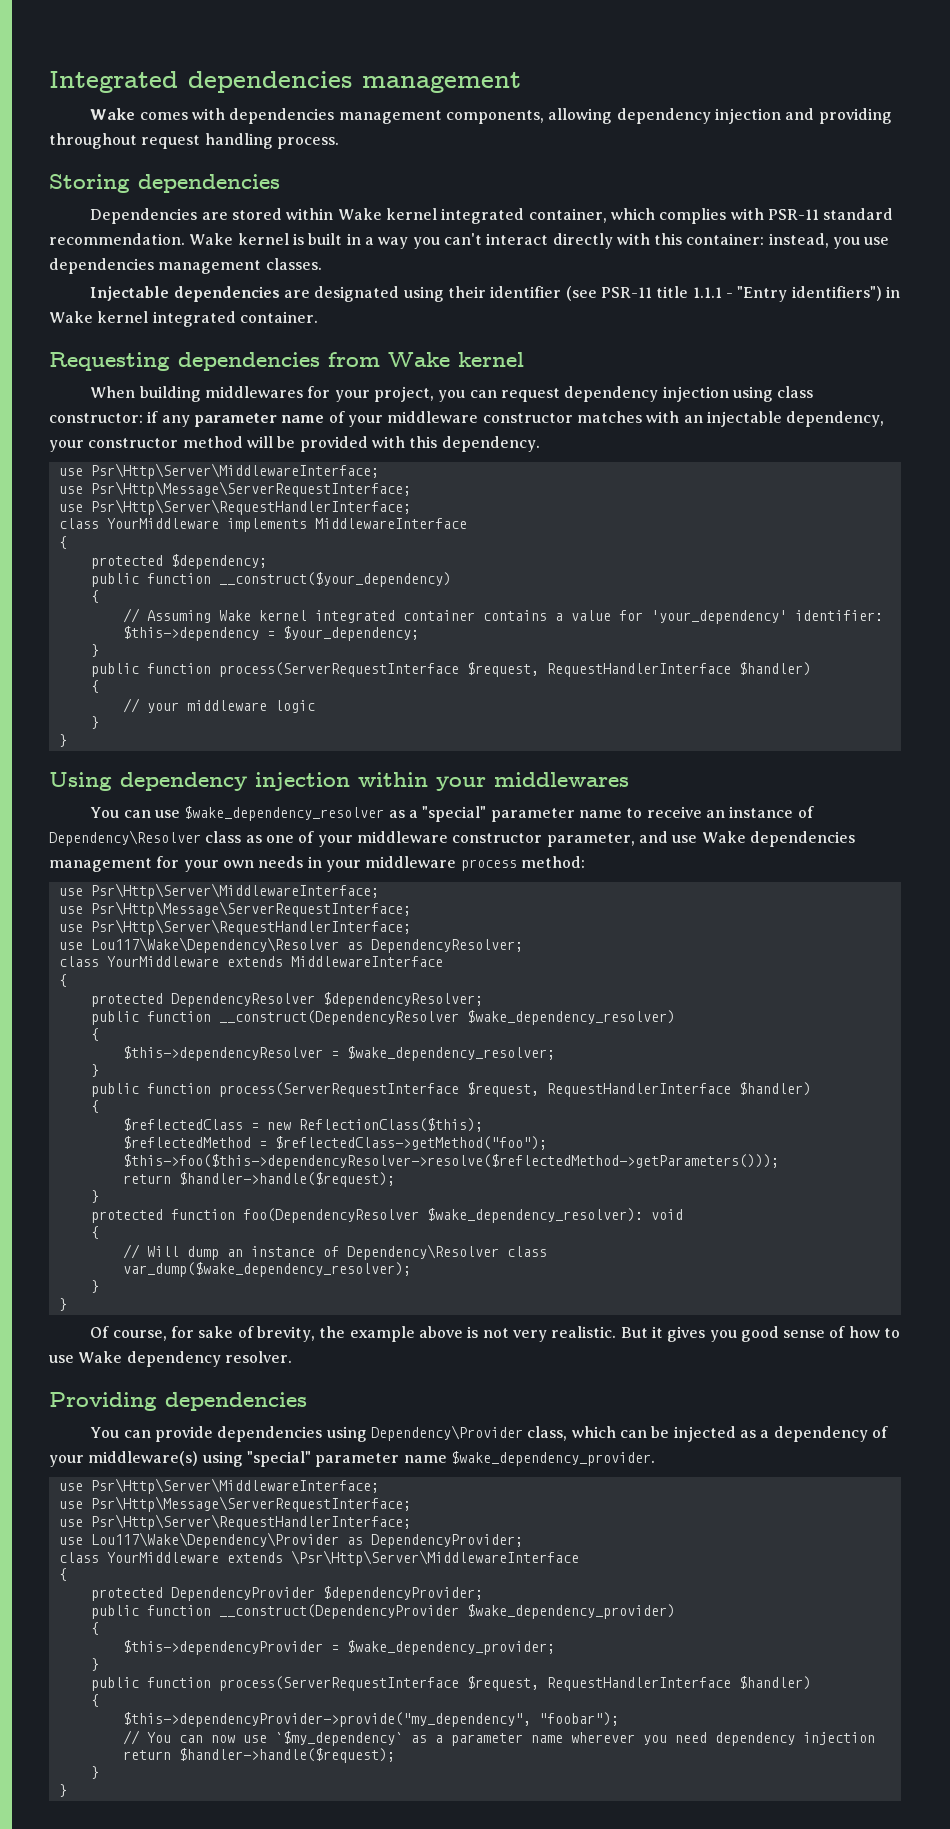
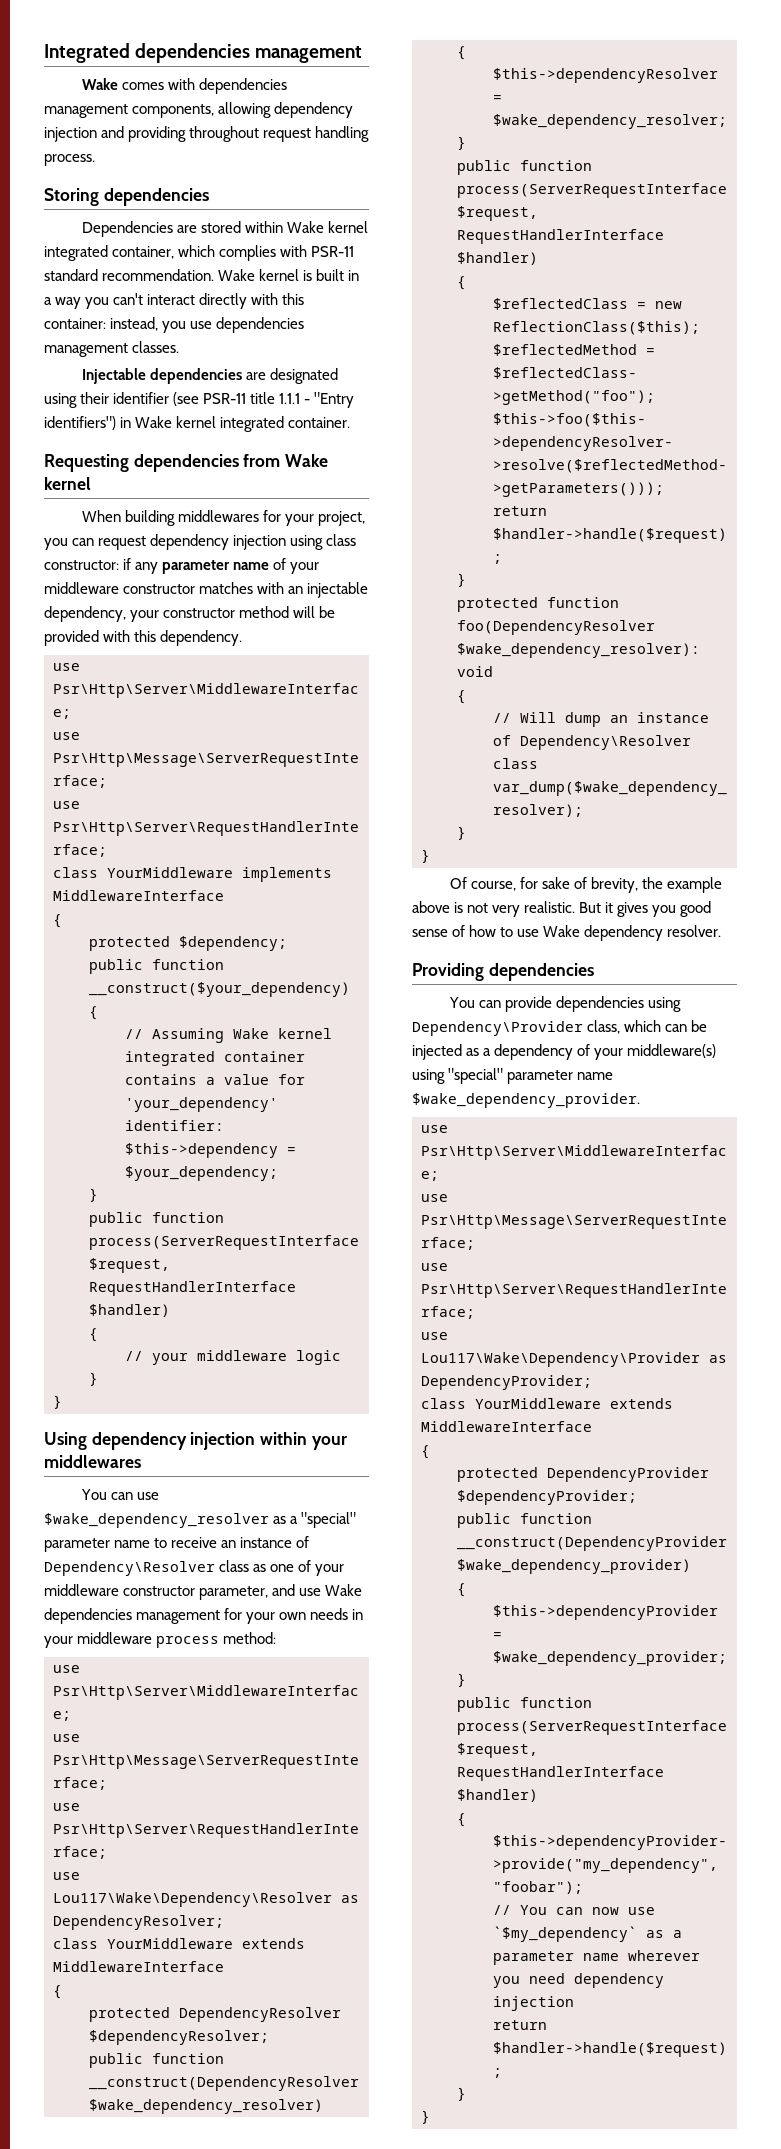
[290,1550,579,1566] \Psr\Http\Server\MiddlewareInterface -> [421,1421,592,1432] MiddlewareInterface

